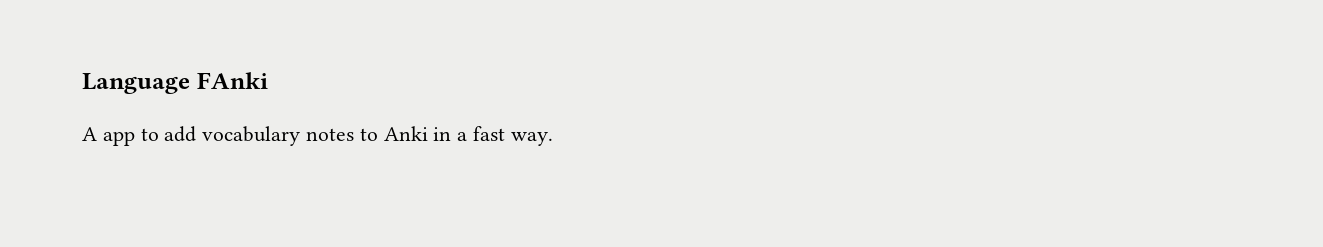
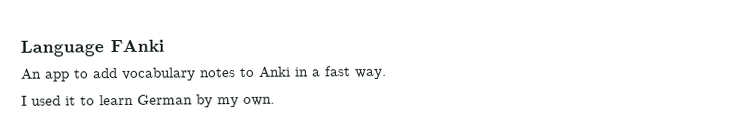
[82,127,97,141] A -> [20,68,42,80] An
(553, 139) none -> [21,94,275,108] // I used it to learn German by my own.

